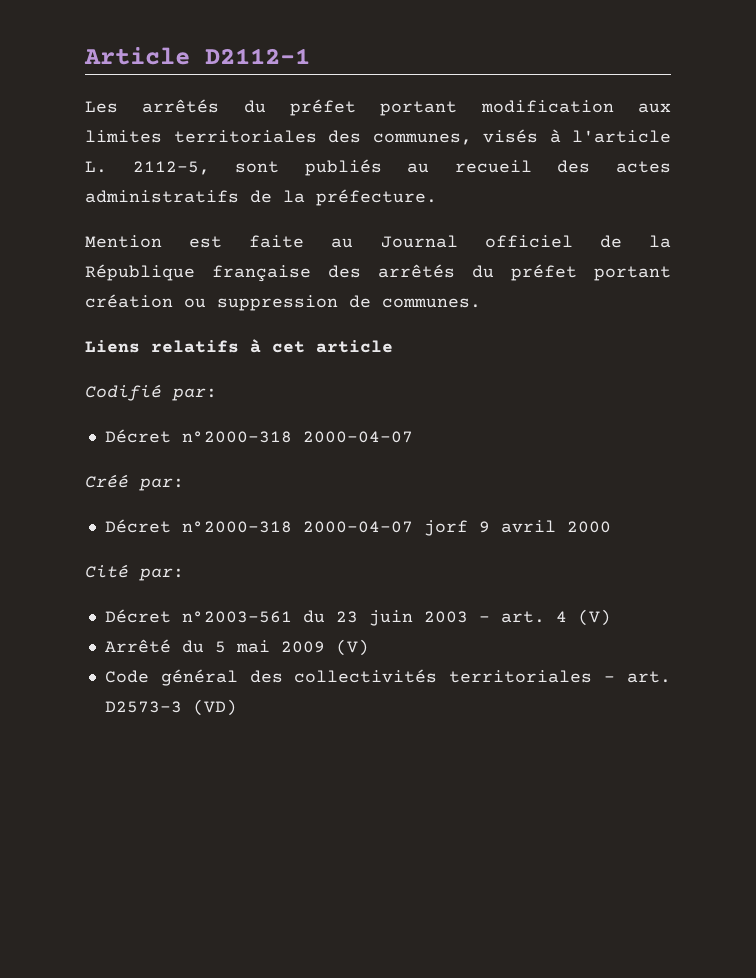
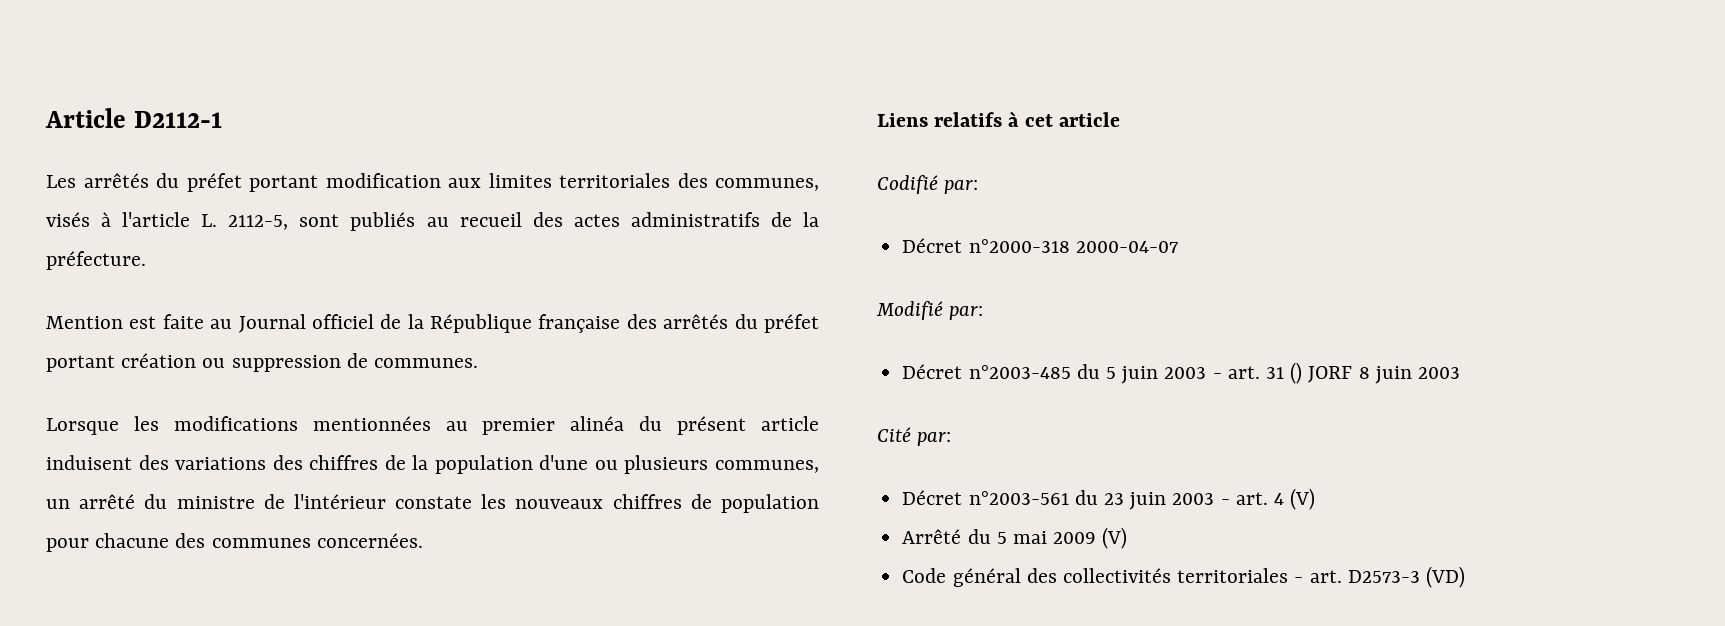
(481, 303) none -> [46,416,819,435] [46,455,819,474] [46,494,819,513] [46,533,423,552] // Lorsque les modifications mentionnées au premier alinéa du présent article induisent des variations des chiffres de la population d'une ou plusieurs communes, un arrêté du ministre de l'intérieur constate les nouveaux chiffres de population pour chacune des communes concernées.
[85,474,184,491] [104,519,611,536] Créé par: // Décret n°2000-318 2000-04-07 jorf 9 avril 2000 -> [876,301,984,320] [902,362,1461,384] Modifié par: // Décret n°2003-485 du 5 juin 2003 - art. 31 () JORF 8 juin 2003

